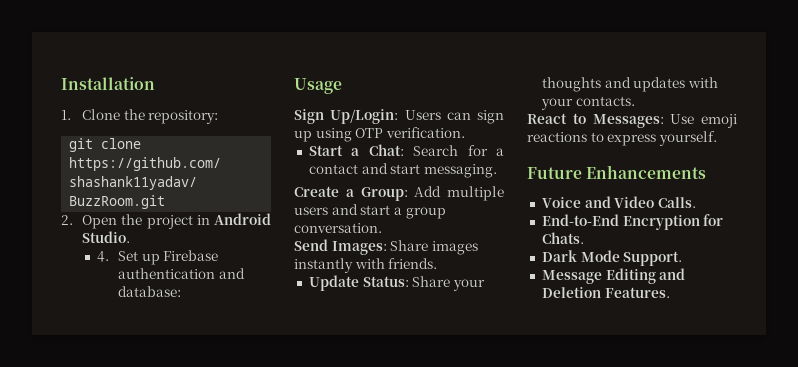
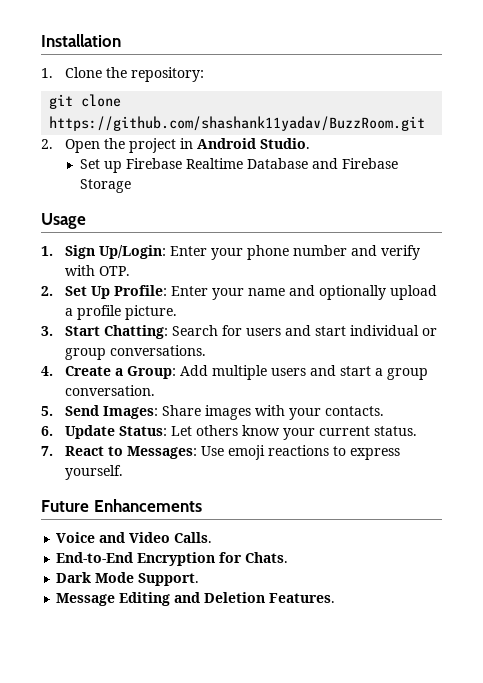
[96,251,109,262] 4. -> (310, 143) none
[118,268,245,279] [118,286,182,297] authentication and database: -> [185,158,398,169] [79,179,131,193] Realtime Database and Firebase Storage
(342, 86) none -> [41,246,53,256] 1.
[404,110,504,124] [294,127,465,142] [308,144,504,156] [308,163,497,178] Users can sign up using OTP verification. // Start a Chat: Search for a contact and start messaging. // -> [169,245,420,260] [64,265,130,276] [41,285,437,300] [64,305,177,320] [41,325,437,339] [64,345,206,360] [41,366,53,376] Enter your phone number and verify with OTP. // 2. Set Up Profile: Enter your name and optionally upload a profile picture. // 3. Start Chatting: Search for users and start individual or group conversations. // 4.
(382, 228) none -> [41,406,53,416] 5.
[294,258,438,273] [308,275,485,291] [541,77,718,92] [540,96,635,110] instantly with friends. // Update Status: Share your thoughts and updates with your contacts. // -> [254,405,384,420] [41,425,417,440] [41,446,53,456] with your contacts. // 6. Update Status: Let others know your current status. // 7.

